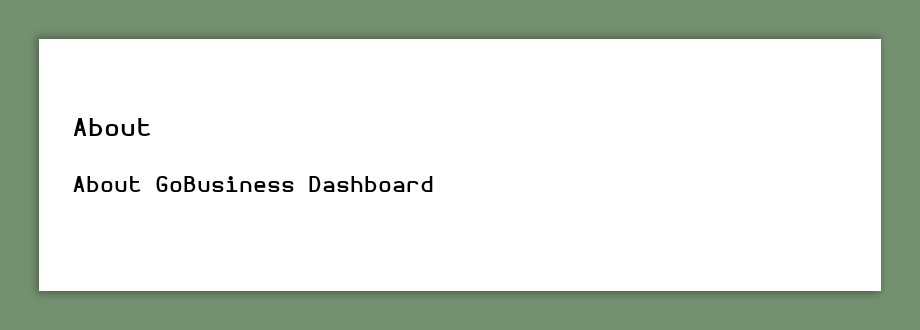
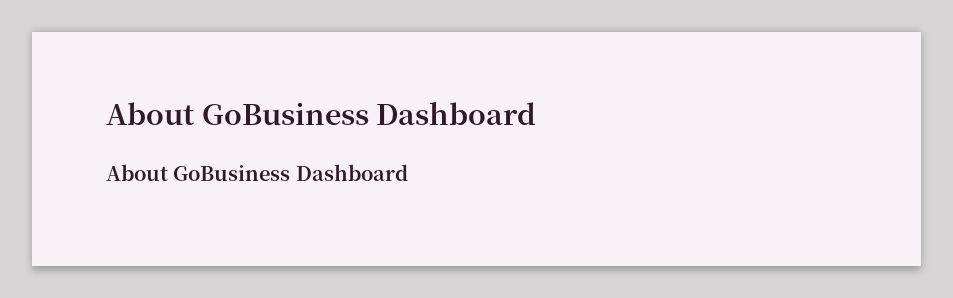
[72,118,152,136] About -> [106,102,537,125] About GoBusiness Dashboard

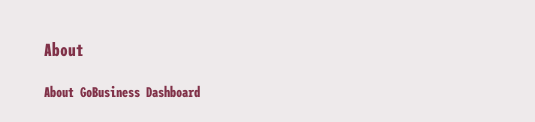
[106,102,537,125] About GoBusiness Dashboard -> [44,42,84,57] About

